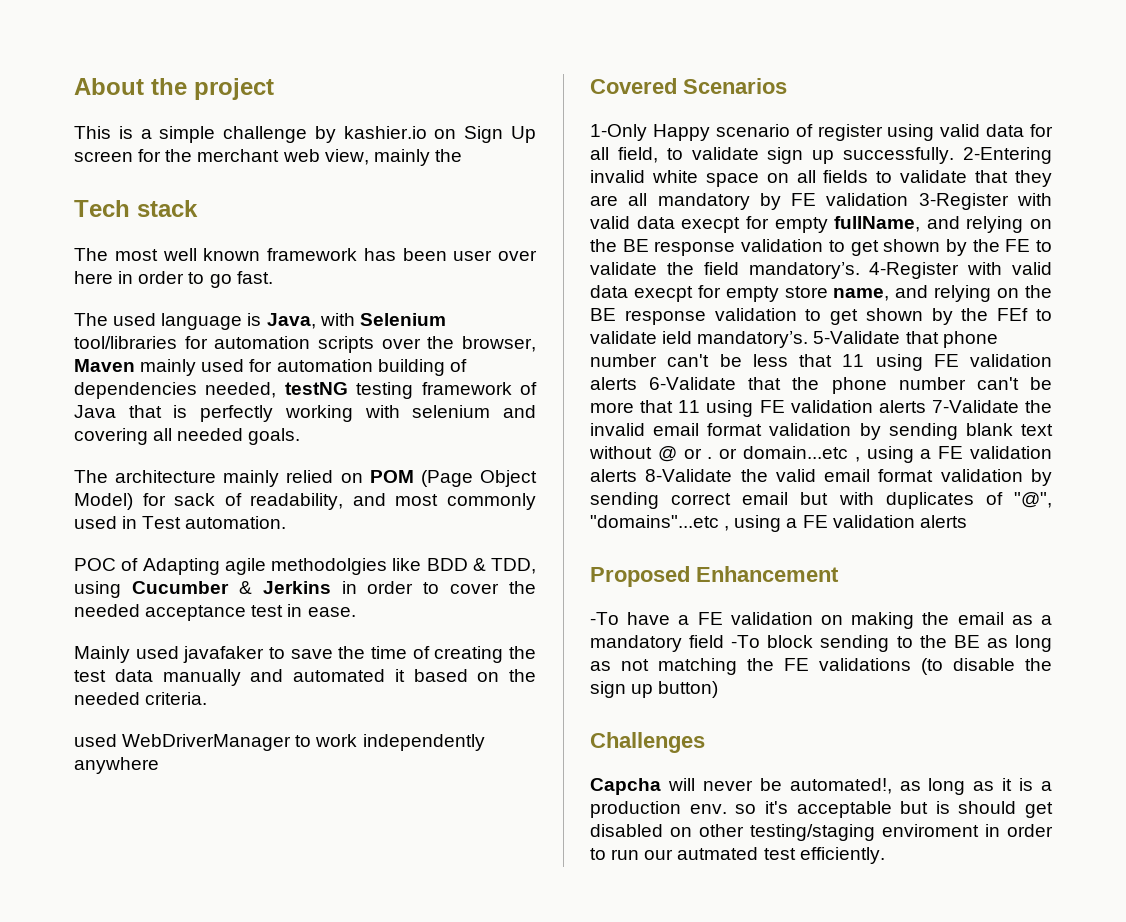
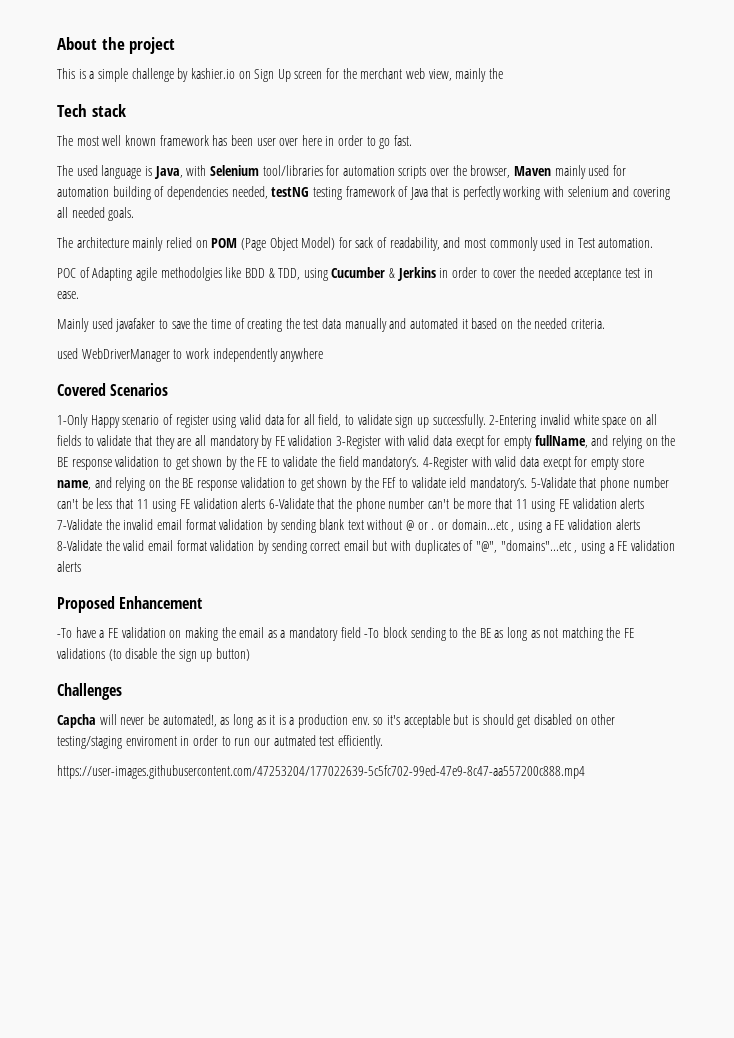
(885, 855) none -> [57,765,585,779] // https://user-images.githubusercontent.com/47253204/177022639-5c5fc702-99ed-47e9-8c47-aa557200c888.mp4

